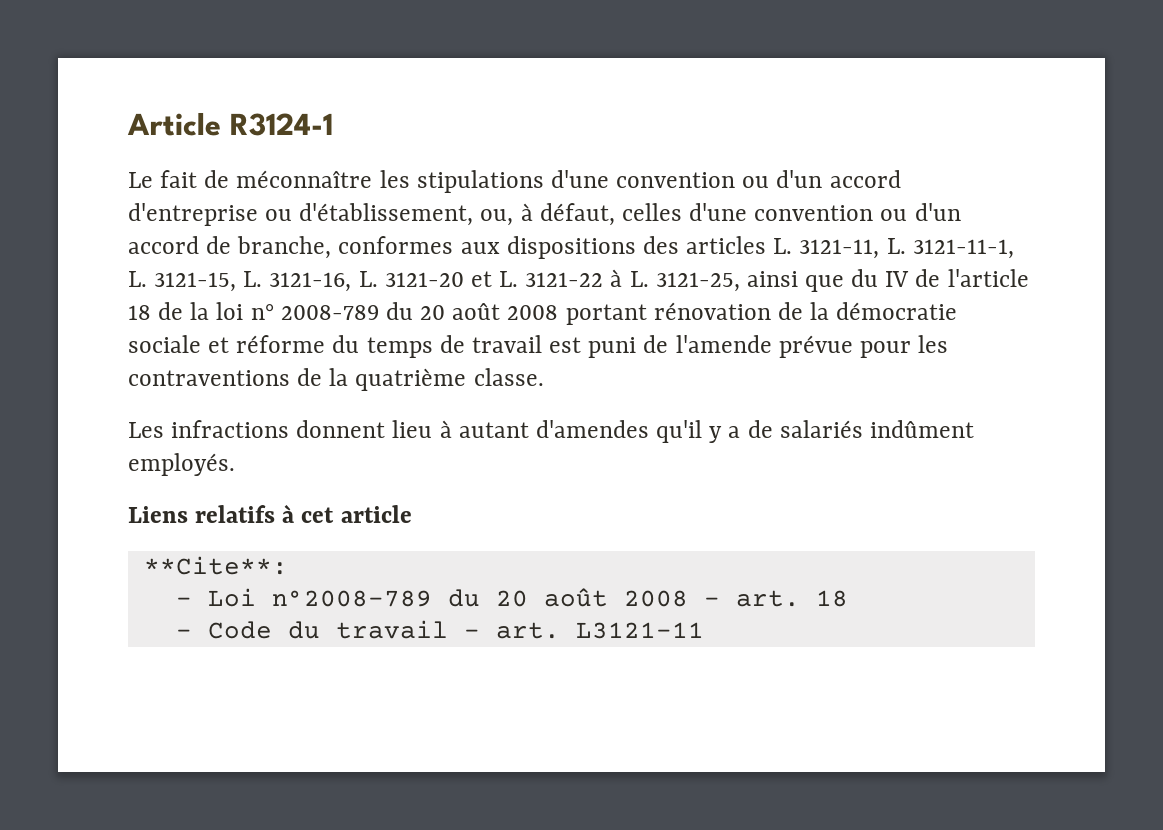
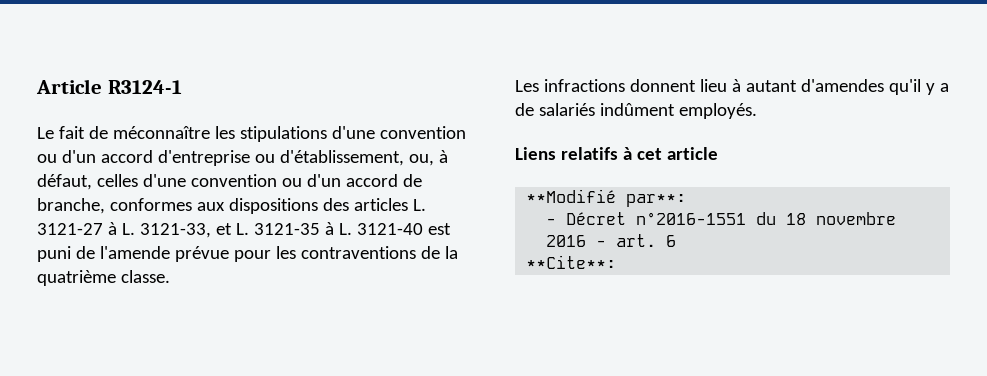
[799,238,1014,259] [128,271,464,292] 3121-11, L. 3121-11-1, L. 3121-15, L. 3121-16, L. 3121-20 -> [37,222,211,238] 3121-27 à L. 3121-33,
[525,269,1029,292] [128,302,958,325] [128,335,542,358] 3121-22 à L. 3121-25, ainsi que du IV de l'article 18 de la loi n° 2008-789 du 20 août 2008 portant rénovation de la démocratie sociale et réforme du temps de travail -> [253,222,423,235] 3121-35 à L. 3121-40
[143,556,288,575] [175,588,848,607] [175,620,704,639] **Cite**: // - Loi n°2008-789 du 20 août 2008 - art. 18 // - Code du travail - art. L3121-11 -> [526,189,687,207] [546,212,897,225] [546,234,677,247] [526,255,617,269] **Modifié par**: // - Décret n°2016-1551 du 18 novembre 2016 - art. 6 // **Cite**:

